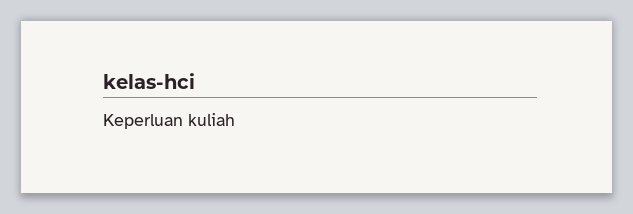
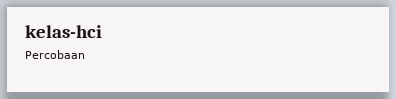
[103,113,235,129] Keperluan kuliah -> [25,50,85,59] Percobaan

